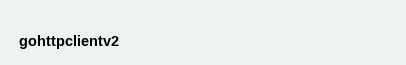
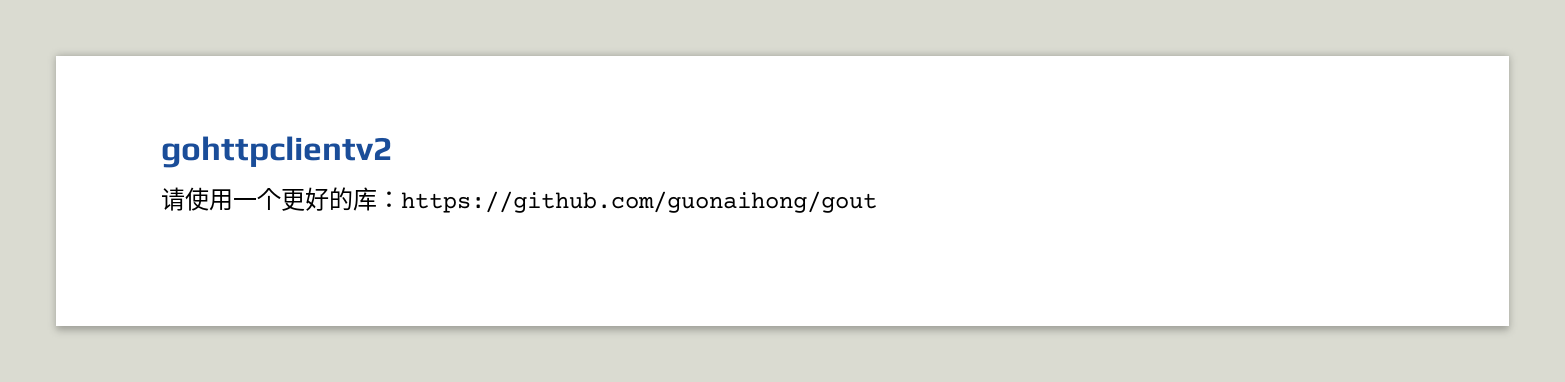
(119, 42) none -> [161,187,877,213] // 请使用一个更好的库：https://github.com/guonaihong/gout

